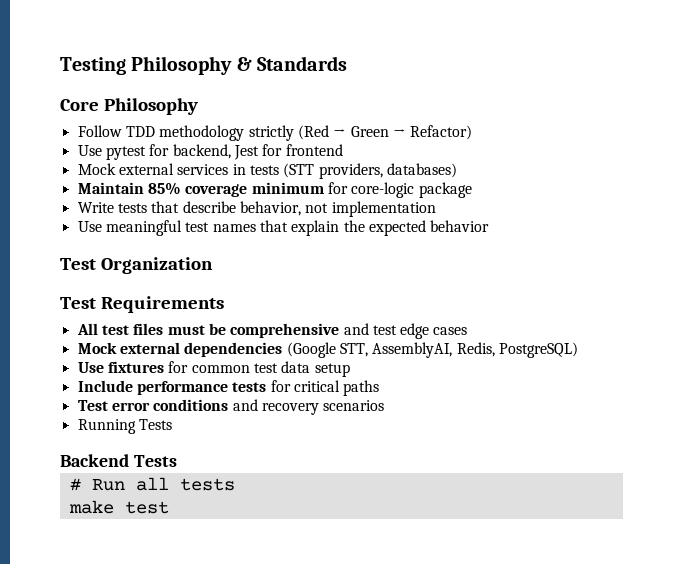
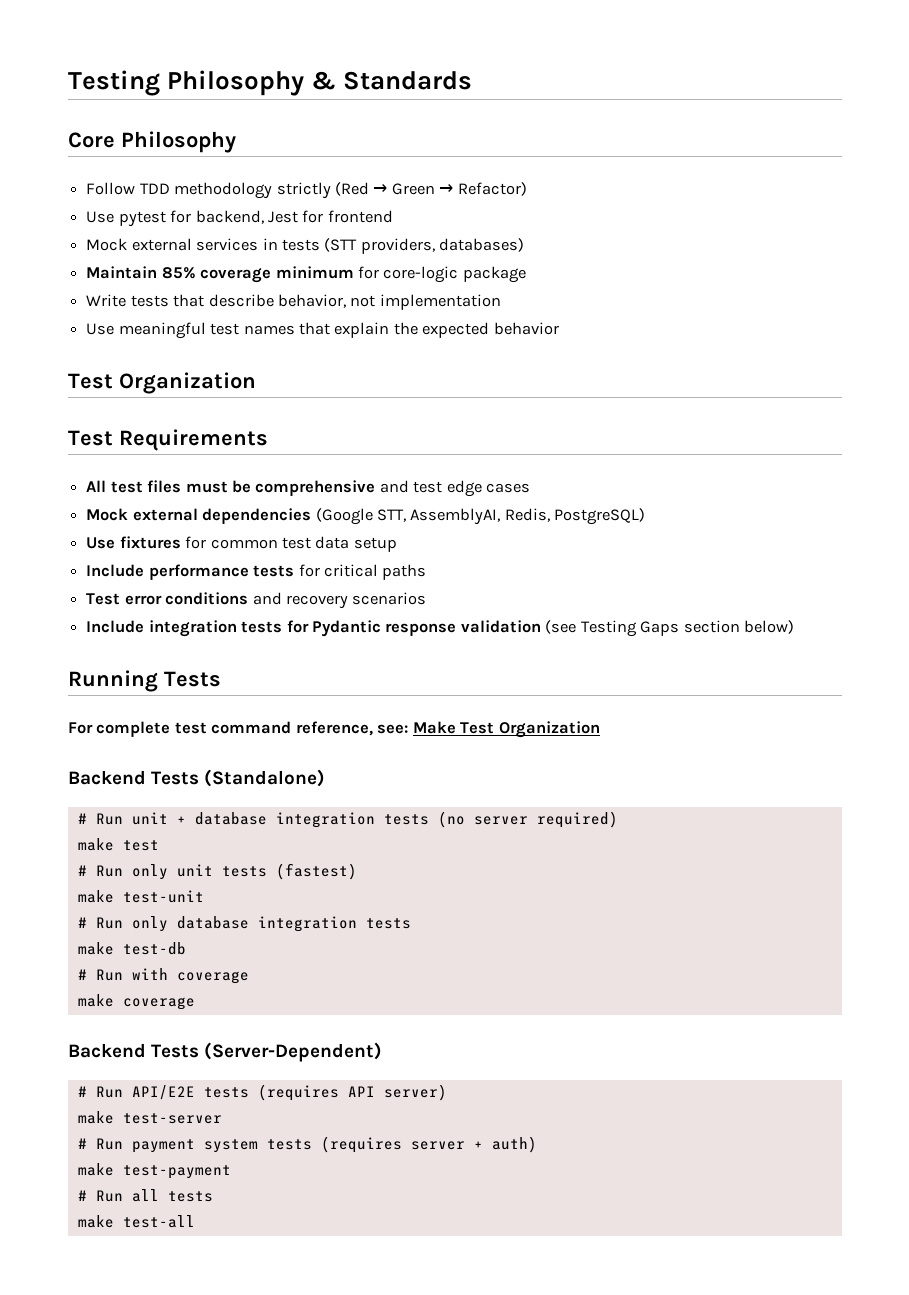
[77,419,172,434] [60,454,177,467] Running Tests // Backend Tests -> [86,620,795,637] [68,670,221,692] [68,721,600,738] [68,769,326,787] [77,811,618,828] [77,838,159,851] [77,863,357,880] [77,890,204,903] [77,916,411,932] [77,942,186,955] [77,968,249,984] [77,994,195,1010] [68,1042,383,1062] [77,1084,447,1101] [77,1111,222,1124] [77,1136,537,1153] [77,1163,231,1179] Include integration tests for Pydantic response validation (see Testing Gaps section below) // Running Tests // For complete test command reference, see: Make Test Organization // Backend Tests (Standalone) // # Run unit + database integration tests (no server required) // make test // # Run only unit tests (fastest) // make test-unit // # Run only database integration tests // make test-db // # Run with coverage // make coverage // Backend Tests (Server-Dependent) // # Run API/E2E tests (requires API server) // make test-server // # Run payment system tests (requires server + auth) // make test-payment
[124,501,169,514] test -> [122,1215,195,1228] test-all

